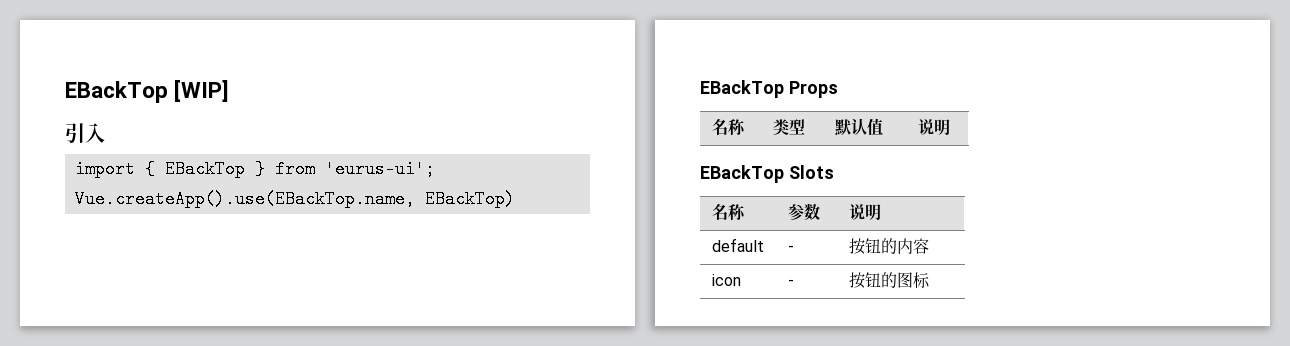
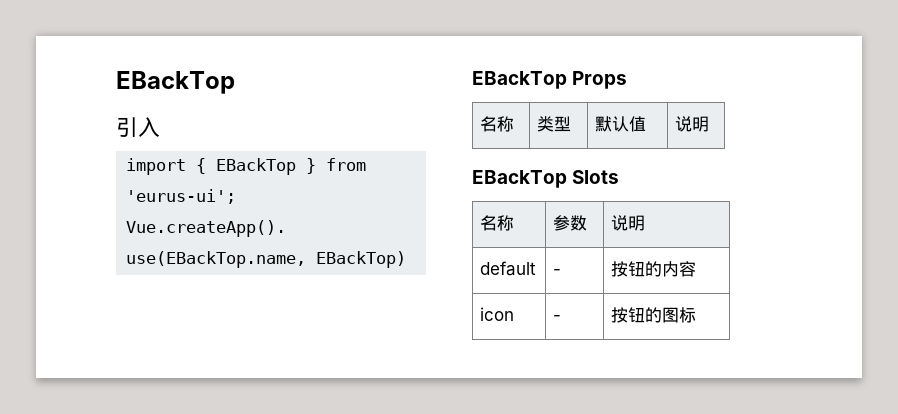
[65,80,230,103] EBackTop [WIP] -> [116,71,235,94] EBackTop

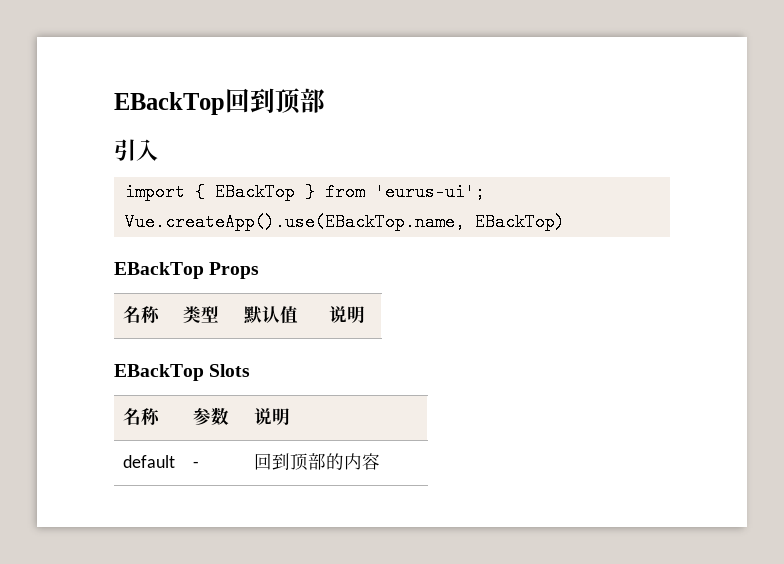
[116,71,235,94] EBackTop -> [114,88,325,115] EBackTop回到顶部
[611,261,646,277] 按钮 -> [253,453,326,471] 回到顶部
[480,307,515,321] [553,315,562,321] [611,307,697,323] // icon | - | 按钮的图标 -> (380, 461) none

